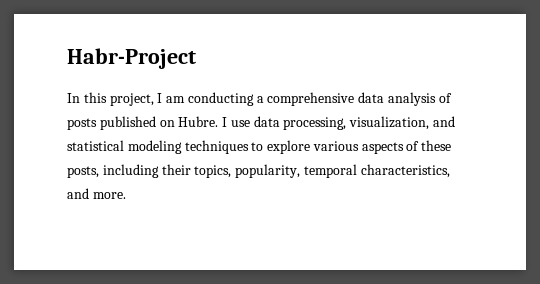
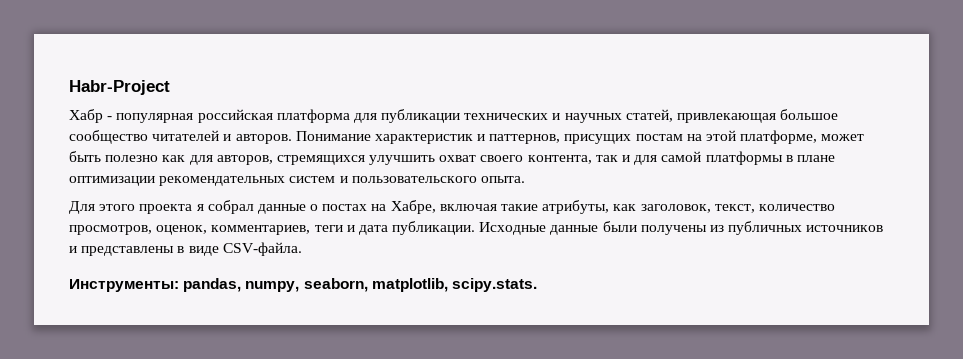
[67,92,452,106] [67,116,456,130] [67,140,452,154] [67,164,450,178] [67,188,126,199] In this project, I am conducting a comprehensive data analysis of posts published on Hubre. I use data processing, visualization, and statistical modeling techniques to explore various aspects of these posts, including their topics, popularity, temporal characteristics, and more. -> [69,109,839,123] [69,130,865,144] [69,151,835,165] [69,176,525,186] [69,200,835,214] [69,221,884,235] [69,242,302,256] [69,278,537,292] Хабр - популярная российская платформа для публикации технических и научных статей, привлекающая большое сообщество читателей и авторов. Понимание характеристик и паттернов, присущих постам на этой платформе, может быть полезно как для авторов, стремящихся улучшить охват своего контента, так и для самой платформы в плане оптимизации рекомендательных систем и пользовательского опыта. // Для этого проекта я собрал данные о постах на Хабре, включая такие атрибуты, как заголовок, текст, количество просмотров, оценок, комментариев, теги и дата публикации. Исходные данные были получены из публичных источников и представлены в виде CSV-файла. // Инструменты: pandas, numpy, seaborn, matplotlib, scipy.stats.

